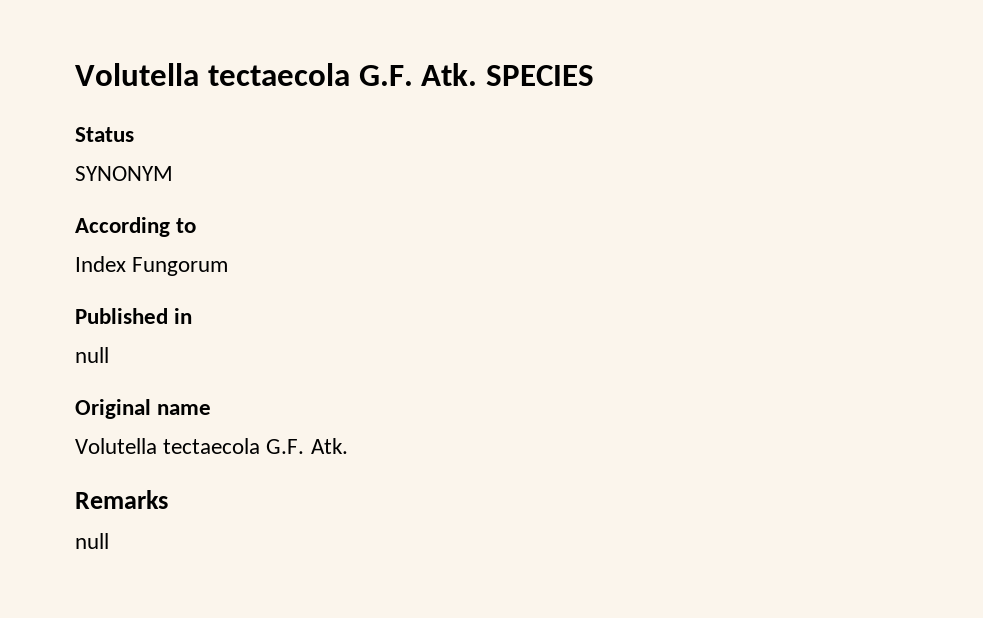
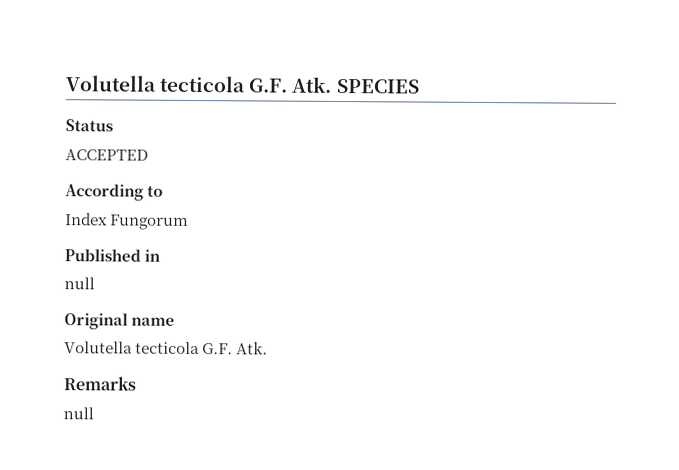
[75,63,350,86] Volutella tectaecola -> [65,75,247,93] Volutella tecticola
[75,166,173,181] SYNONYM -> [65,149,149,161] ACCEPTED
[163,438,261,454] tectaecola -> [135,341,201,355] tecticola

